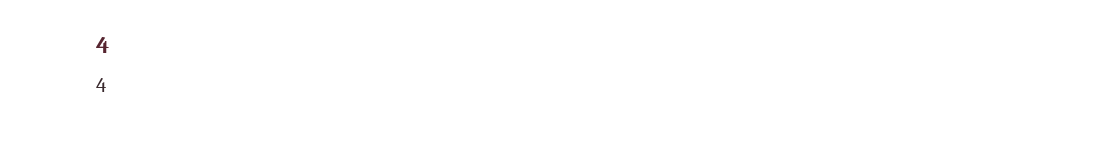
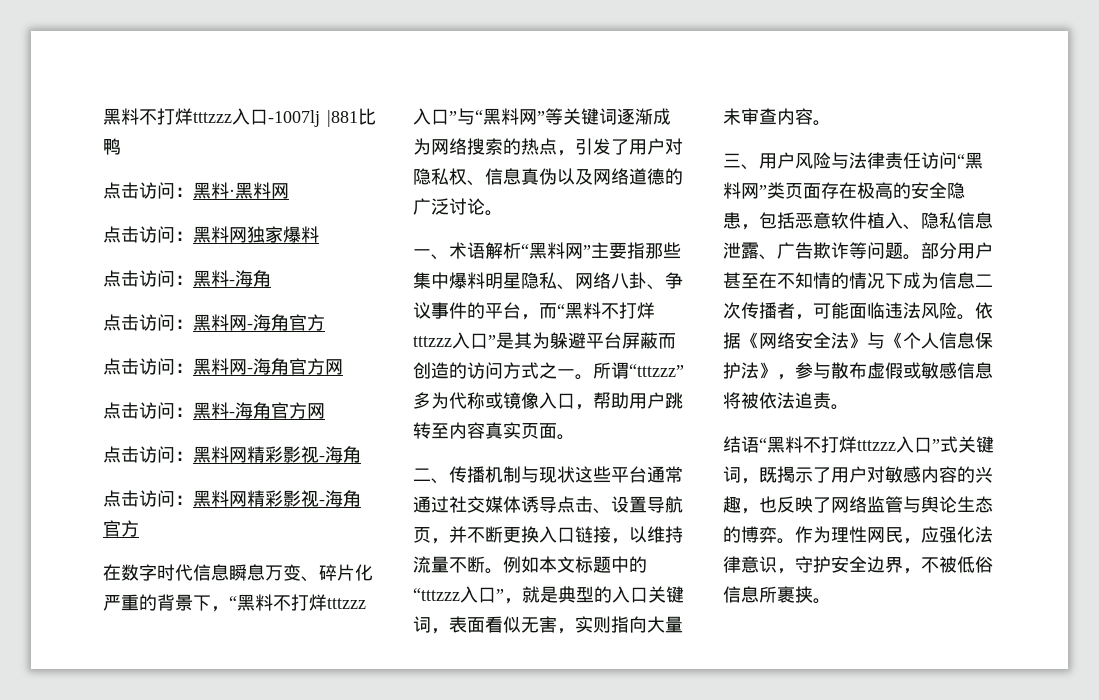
[96,37,109,53] [96,78,107,92] 4 // 4 -> [103,108,376,127] [103,138,121,155] [103,182,289,199] [103,226,319,243] [103,270,271,287] [103,314,325,331] [103,358,343,375] [103,402,325,419] [103,446,361,463] [103,490,361,507] [103,520,139,537] [103,564,373,582] [103,594,366,612] [413,108,671,125] [413,138,683,156] [413,168,683,186] [413,198,503,216] [413,242,681,260] [413,272,683,290] [413,302,655,320] [413,332,676,349] [413,362,684,380] [413,392,683,410] [413,422,575,440] [413,466,683,484] [413,496,683,514] [413,526,683,544] [413,556,647,574] [413,586,684,604] [413,616,683,634] [723,108,831,126] [723,152,983,170] [723,182,965,199] [723,212,993,230] [723,242,993,260] [723,272,993,289] [723,302,993,320] [723,332,993,349] [723,362,993,380] [723,392,849,410] [723,436,994,453] [723,466,993,484] [723,496,993,514] [723,526,993,544] [723,556,993,574] [723,586,831,604] 黑料不打烊tttzzz入口-1007lj |881比鸭 // 点击访问：黑料·黑料网 // 点击访问：黑料网独家爆料 // 点击访问：黑料-海角 // 点击访问：黑料网-海角官方 // 点击访问：黑料网-海角官方网 // 点击访问：黑料-海角官方网 // 点击访问：黑料网精彩影视-海角 // 点击访问：黑料网精彩影视-海角官方 // 在数字时代信息瞬息万变、碎片化严重的背景下，“黑料不打烊tttzzz入口”与“黑料网”等关键词逐渐成为网络搜索的热点，引发了用户对隐私权、信息真伪以及网络道德的广泛讨论。 // 一、术语解析“黑料网”主要指那些集中爆料明星隐私、网络八卦、争议事件的平台，而“黑料不打烊tttzzz入口”是其为躲避平台屏蔽而创造的访问方式之一。所谓“tttzzz”多为代称或镜像入口，帮助用户跳转至内容真实页面。 // 二、传播机制与现状这些平台通常通过社交媒体诱导点击、设置导航页，并不断更换入口链接，以维持流量不断。例如本文标题中的“tttzzz入口”，就是典型的入口关键词，表面看似无害，实则指向大量未审查内容。 // 三、用户风险与法律责任访问“黑料网”类页面存在极高的安全隐患，包括恶意软件植入、隐私信息泄露、广告欺诈等问题。部分用户甚至在不知情的情况下成为信息二次传播者，可能面临违法风险。依据《网络安全法》与《个人信息保护法》，参与散布虚假或敏感信息将被依法追责。 // 结语“黑料不打烊tttzzz入口”式关键词，既揭示了用户对敏感内容的兴趣，也反映了网络监管与舆论生态的博弈。作为理性网民，应强化法律意识，守护安全边界，不被低俗信息所裹挟。

